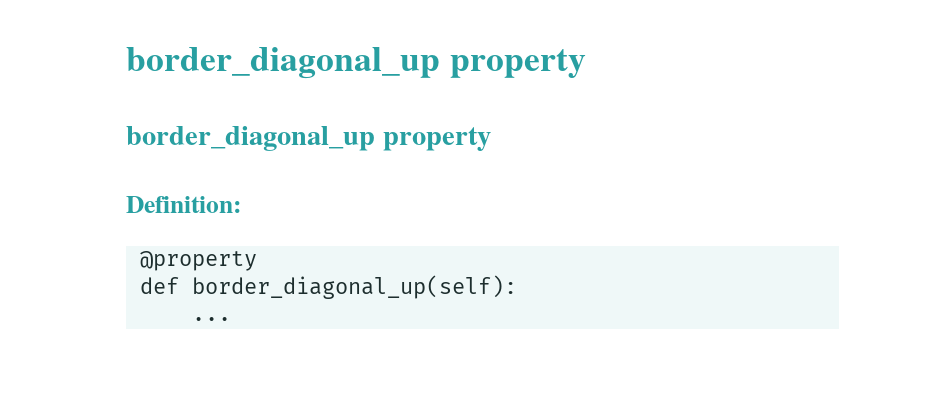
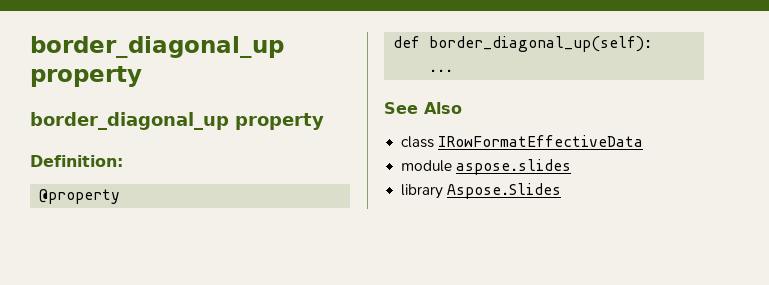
(231, 319) none -> [384,102,462,114] [401,135,644,148] [401,159,572,175] [401,183,562,199] // See Also // class IRowFormatEffectiveData // module aspose.slides // library Aspose.Slides

